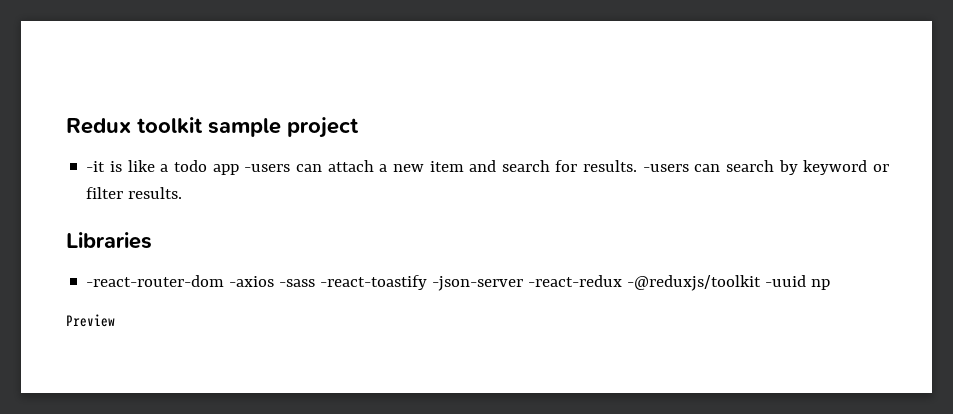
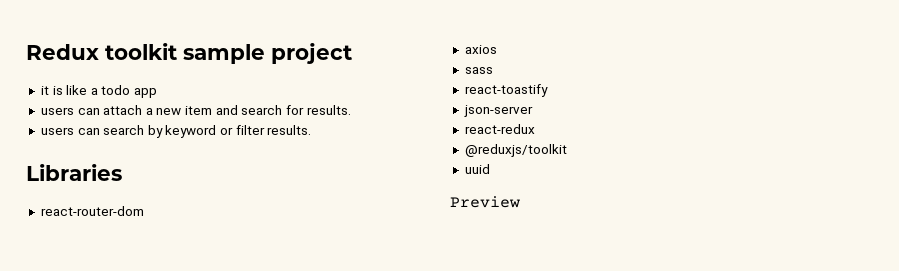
[86,161,106,172] -it -> [40,86,49,95] it
[244,164,291,172] -users -> [40,107,74,115] // users
[642,164,689,172] -users -> [40,127,74,135] // users
[86,275,831,291] -react-router-dom -axios -sass -react-toastify -json-server -react-redux -@reduxjs/toolkit -uuid np -> [40,206,144,216] [464,45,497,54] [464,67,493,74] [464,84,548,97] [463,105,533,117] [464,124,535,134] [464,144,567,157] [464,164,490,174] react-router-dom // axios // sass // react-toastify // json-server // react-redux // @reduxjs/toolkit // uuid

